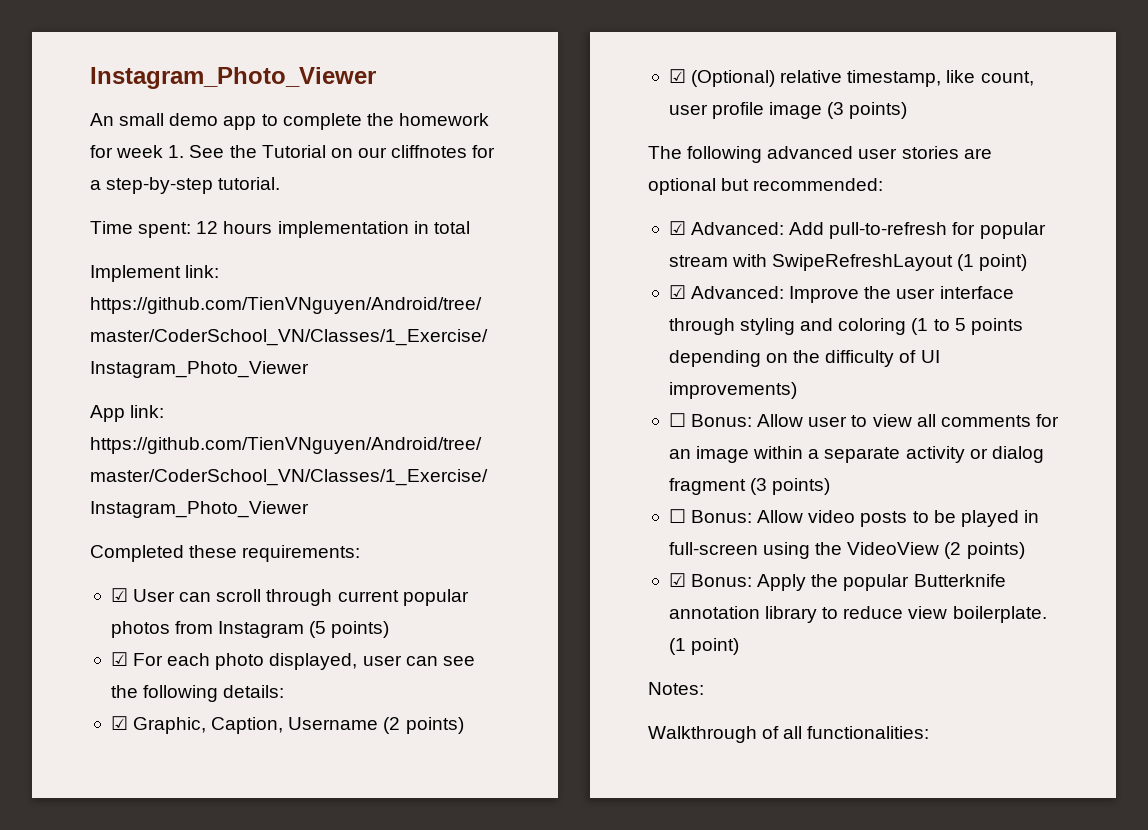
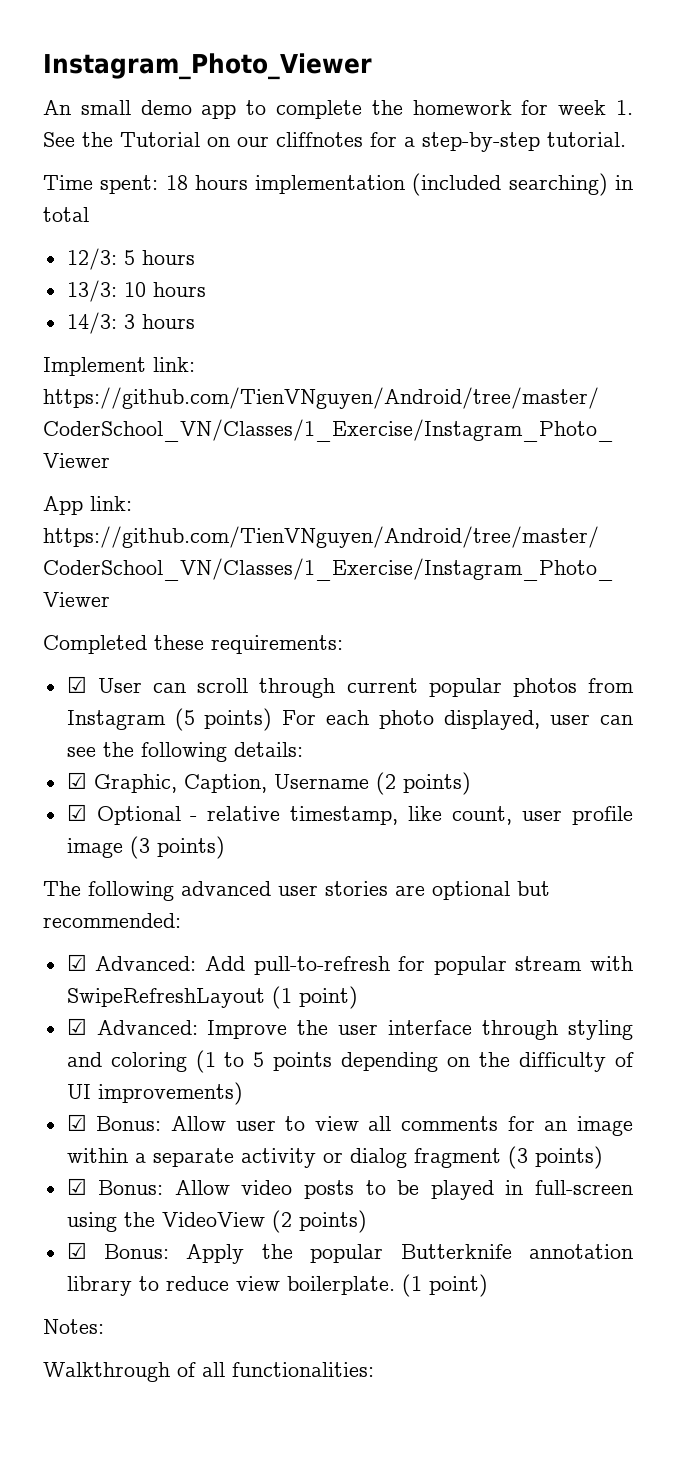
[196,221,219,234] 12 -> [165,175,188,190] 18
(409, 229) none -> [412,173,608,196] (included searching)
(470, 227) none -> [66,248,195,270] [66,280,206,302] [66,312,195,334] // 12/3: 5 hours // 13/3: 10 hours // 14/3: 3 hours
[110,652,128,666] // ☑ -> (273, 719) none
[691,70,776,87] (Optional) -> [96,806,198,825] Optional -
[668,413,686,427] ☐ -> [66,1114,87,1131] ☑
[668,509,686,523] ☐ -> [66,1178,87,1195] ☑

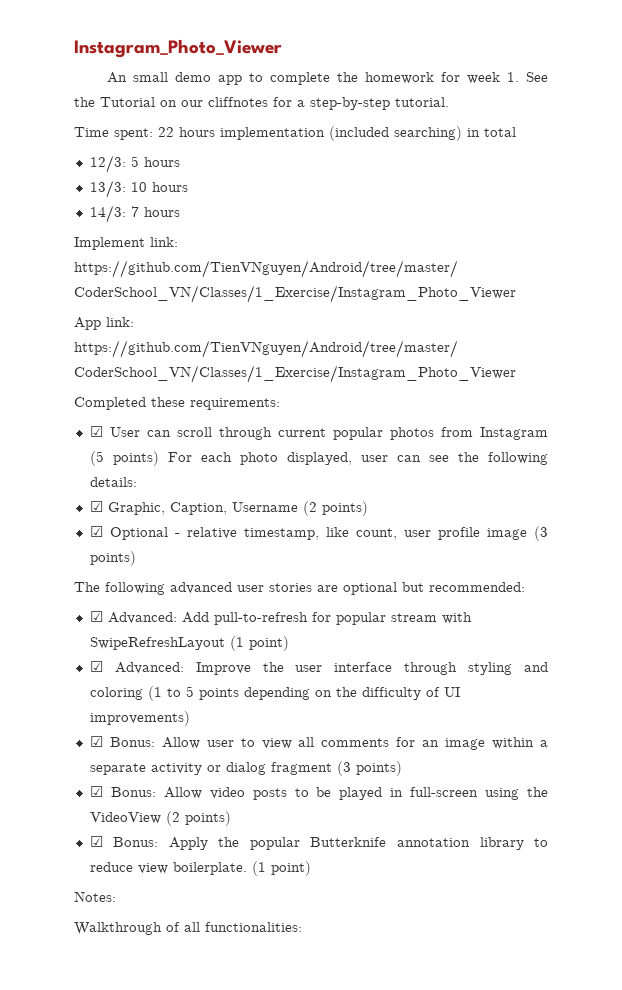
[165,175,188,190] 18 -> [158,127,174,137] 22
[123,314,135,329] 3 -> [130,206,139,217] 7

